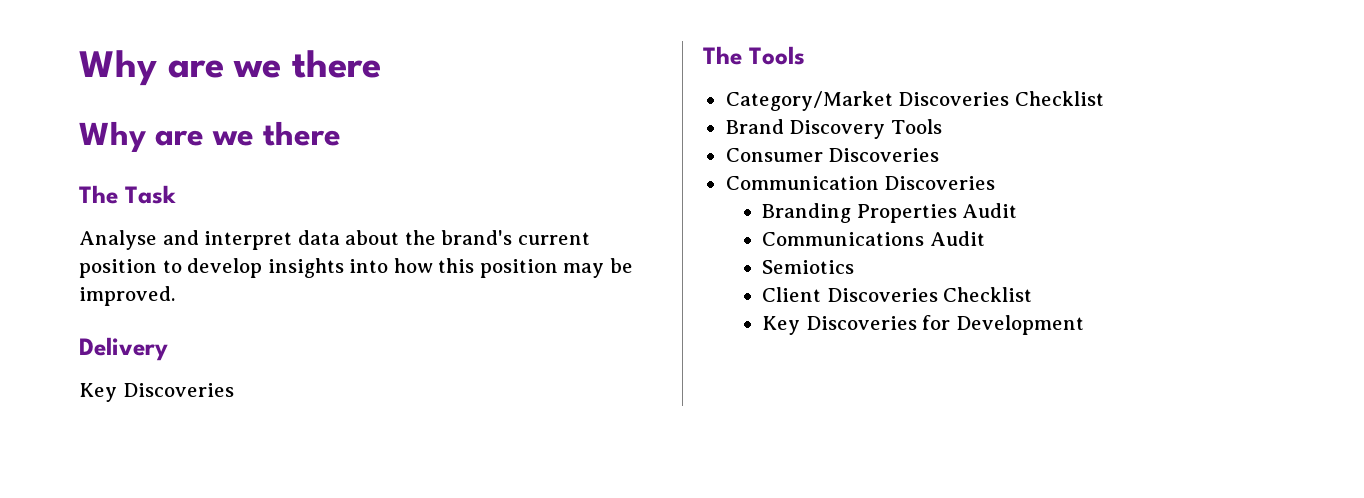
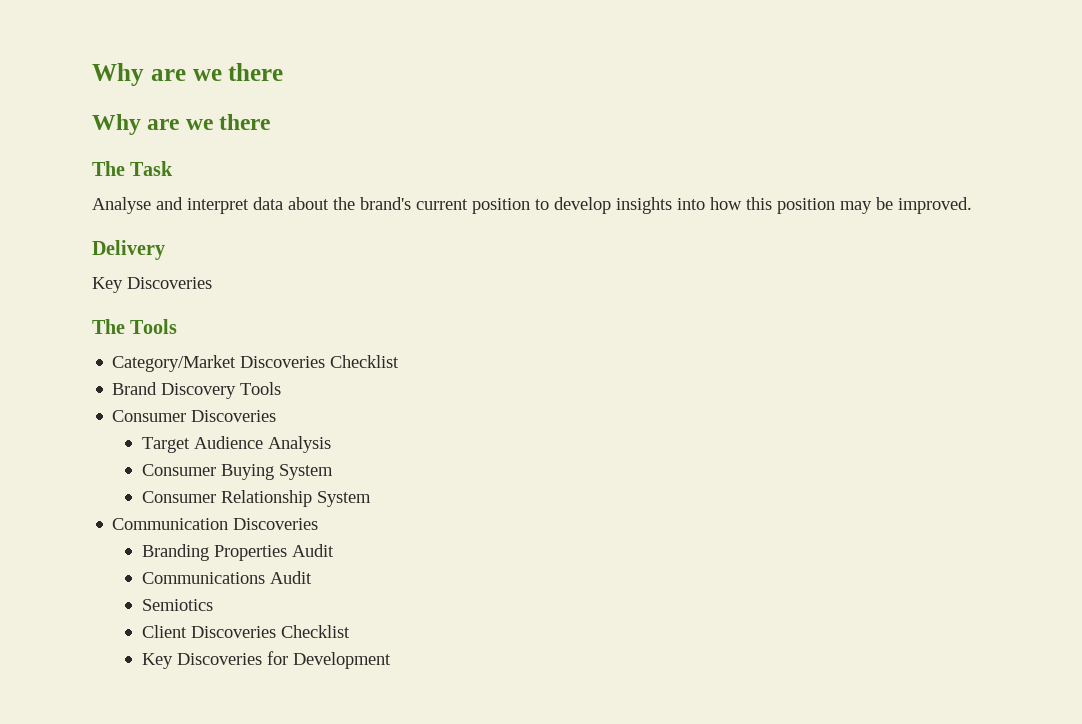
(940, 155) none -> [141,436,331,453] [141,464,333,480] [141,490,371,507] // Target Audience Analysis // Consumer Buying System // Consumer Relationship System

